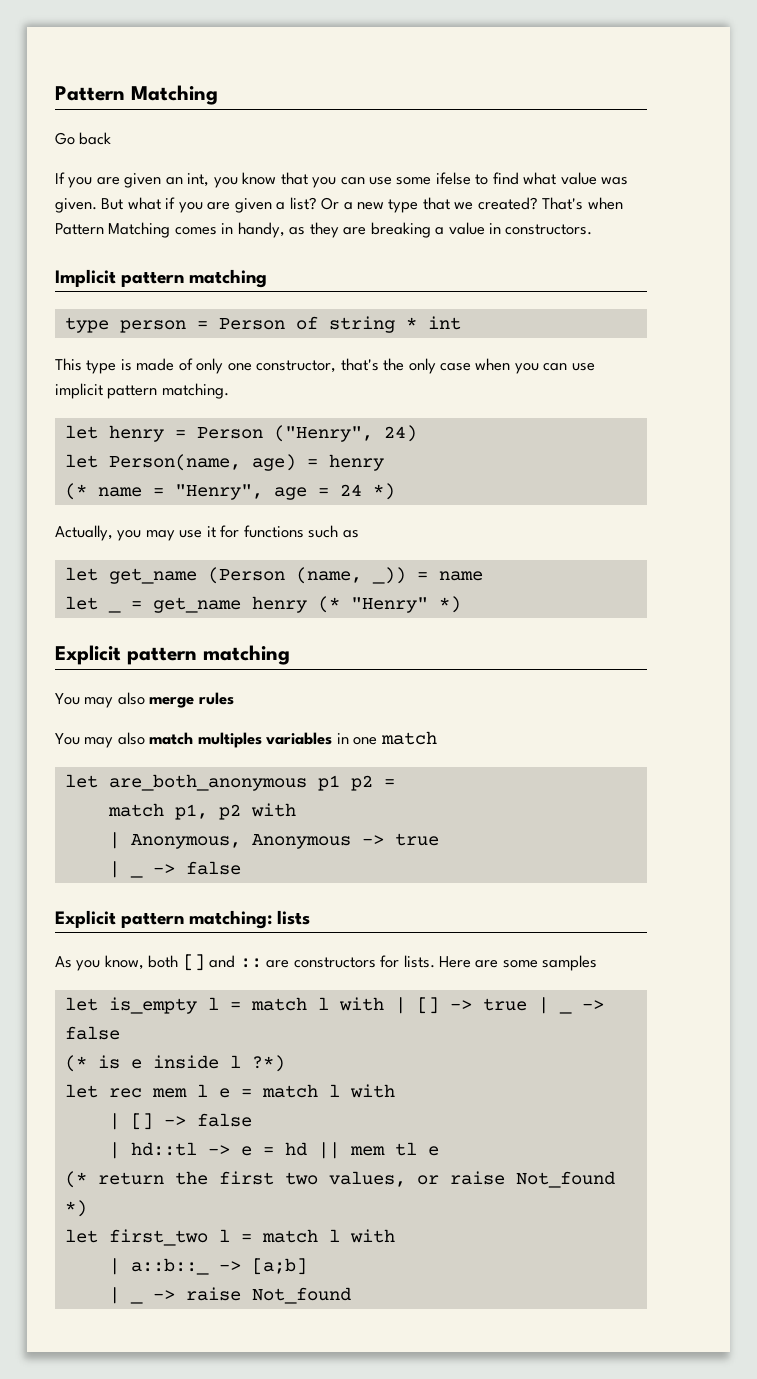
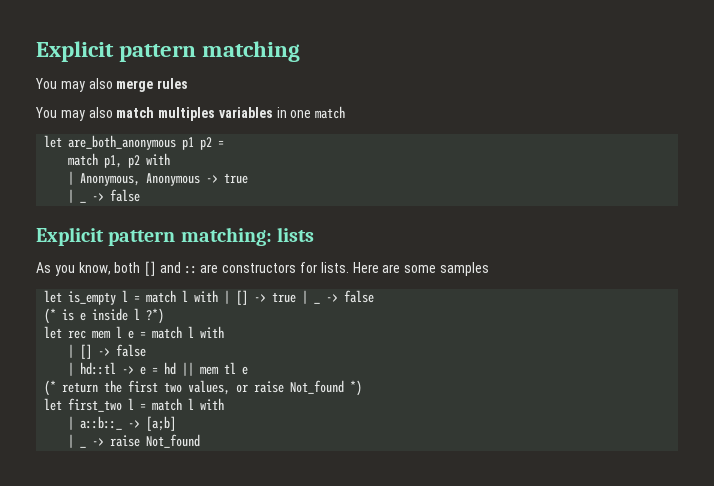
[55,85,218,105] [55,132,112,145] [55,172,629,188] [55,197,623,213] [55,222,593,238] [55,269,268,288] [64,316,461,333] [55,358,595,374] [55,383,229,399] [64,425,417,442] [64,454,384,471] [64,483,395,500] [55,525,359,541] [64,567,483,584] [64,596,121,613] [130,596,461,613] Pattern Matching // Go back // If you are given an int, you know that you can use some ifelse to find what value was given. But what if you are given a list? Or a new type that we created? That's when Pattern Matching comes in handy, as they are breaking a value in constructors. // Implicit pattern matching // type person = Person of string * int // This type is made of only one constructor, that's the only case when you can use implicit pattern matching. // let henry = Person ("Henry", 24) // let Person(name, age) = henry // (* name = "Henry", age = 24 *) // Actually, you may use it for functions such as // let get_name (Person (name, _)) = name // let _ = get_name henry (* "Henry" *) // -> (36, 51) none

